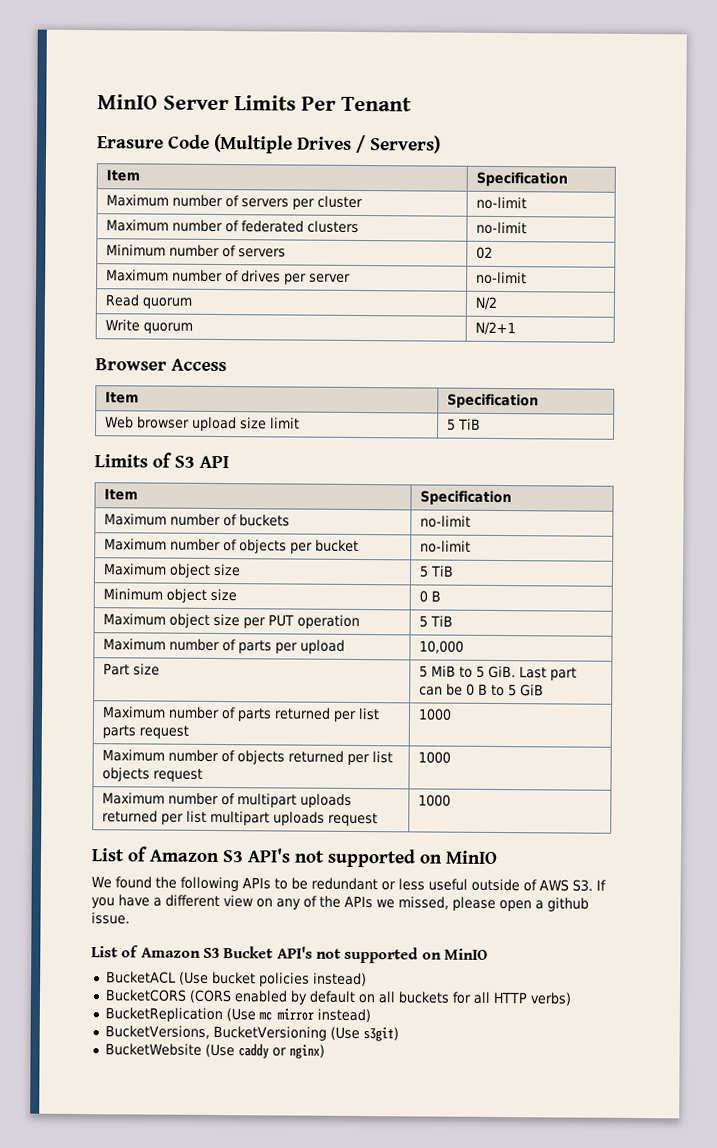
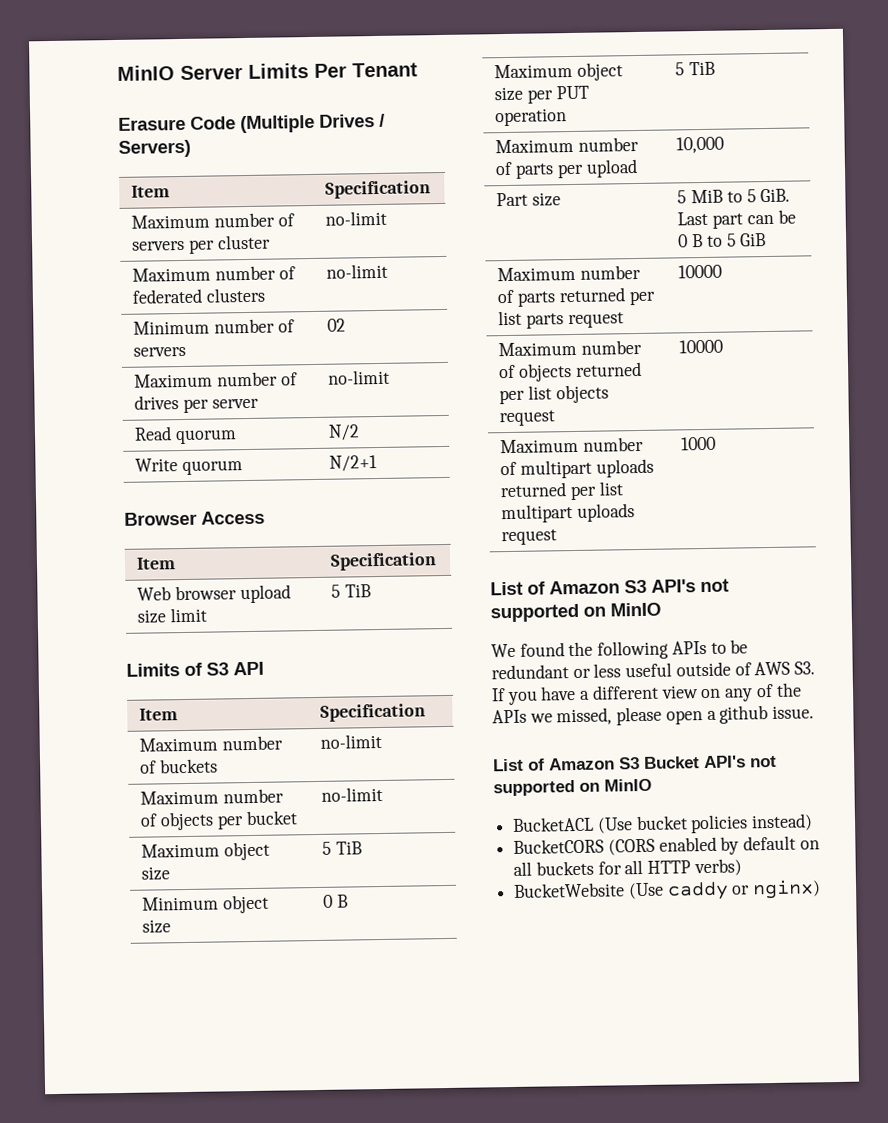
[417,708,452,721] 1000 -> [678,264,723,279] 10000
[417,751,451,764] 1000 -> [679,339,724,354] 10000
[104,1007,371,1023] [104,1025,399,1042] // BucketReplication (Use mc mirror instead) // BucketVersions, BucketVersioning (Use s3git) -> (742, 867) none

